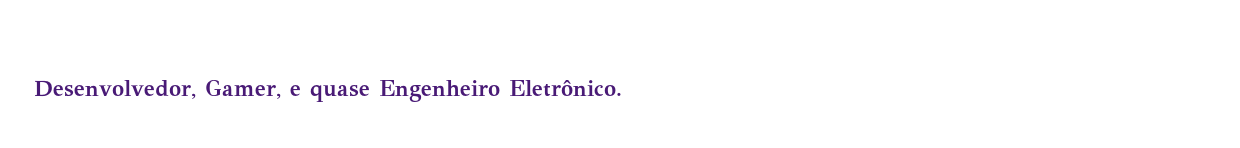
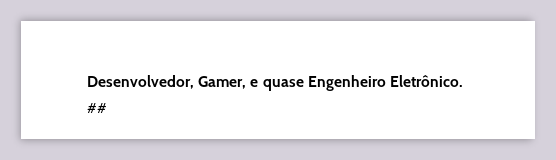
(622, 88) none -> [87,103,107,113] // ##

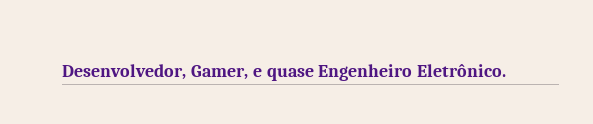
[87,103,107,113] // ## -> (507, 70) none

